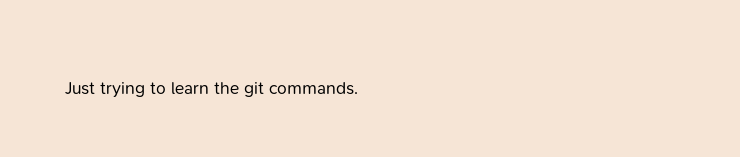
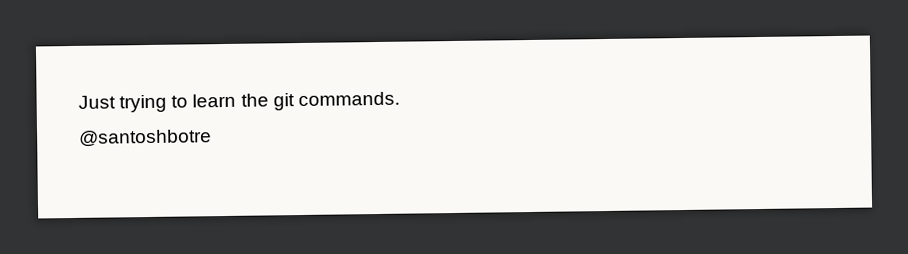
(358, 88) none -> [79,129,212,147] // @santoshbotre

